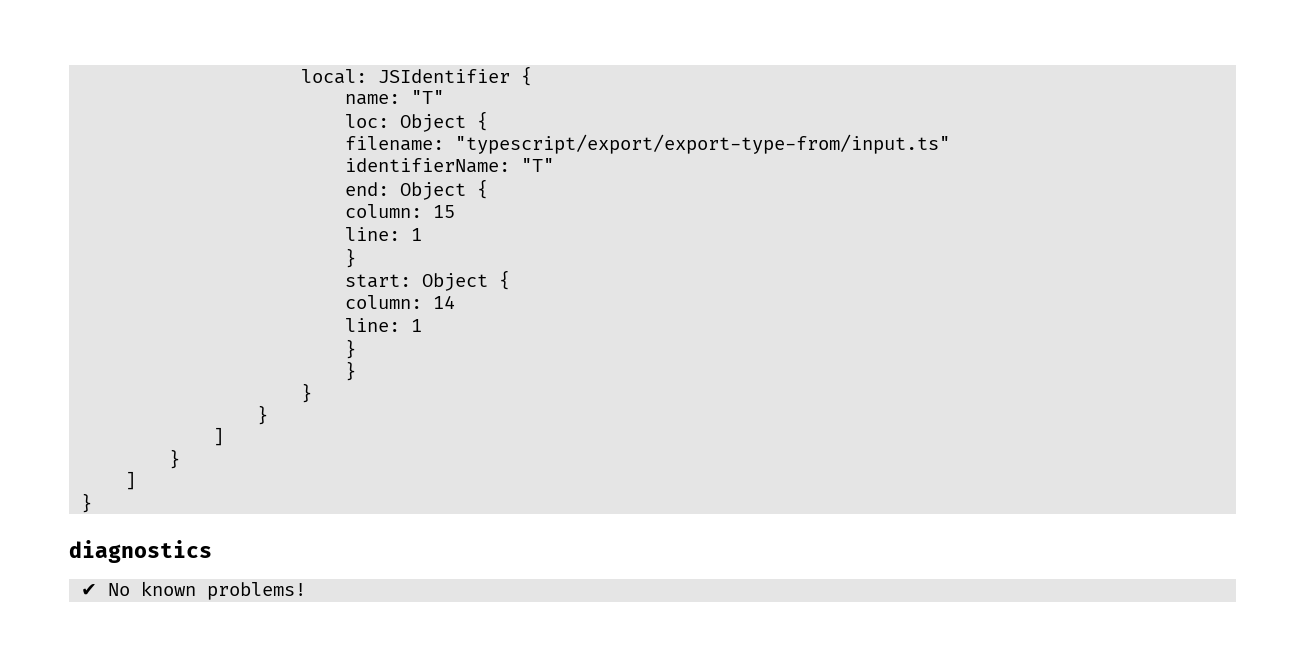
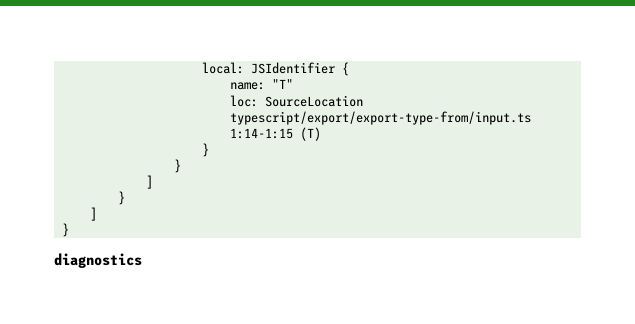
[400,111,488,132] [345,134,950,154] [345,158,554,173] [345,179,488,200] [345,204,455,218] [345,227,422,241] [345,248,356,268] [345,270,510,291] [345,295,455,309] [345,318,422,332] [345,339,356,359] [345,361,356,381] Object { // filename: "typescript/export/export-type-from/input.ts" // identifierName: "T" // end: Object { // column: 15 // line: 1 // } // start: Object { // column: 14 // line: 1 // } // } -> [264,95,363,107] [229,111,531,125] [229,127,321,141] SourceLocation typescript/export/export-type-from/input.ts 1:14-1:15 (T)
[81,581,306,600] // ✔ No known problems! -> (142, 260) none

